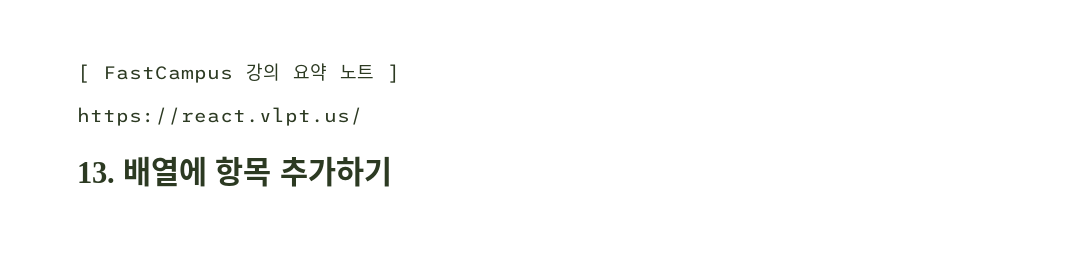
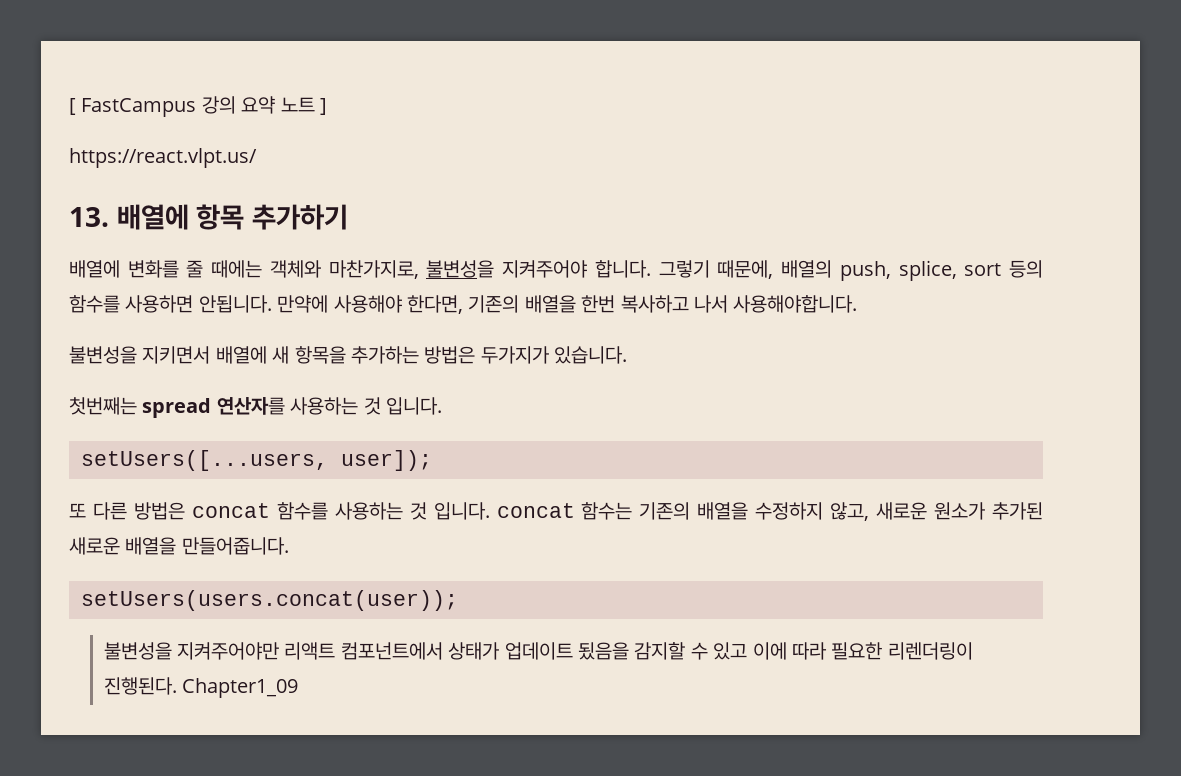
(392, 171) none -> [69,260,1044,281] [69,295,858,314] [69,346,628,364] [69,397,442,418] [81,450,432,471] [69,502,1043,521] [69,537,289,555] [81,590,458,611] [103,642,973,660] [103,677,298,698] // 배열에 변화를 줄 때에는 객체와 마찬가지로, 불변성을 지켜주어야 합니다. 그렇기 때문에, 배열의 push, splice, sort 등의 함수를 사용하면 안됩니다. 만약에 사용해야 한다면, 기존의 배열을 한번 복사하고 나서 사용해야합니다. // 불변성을 지키면서 배열에 새 항목을 추가하는 방법은 두가지가 있습니다. // 첫번째는 spread 연산자를 사용하는 것 입니다. // setUsers([...users, user]); // 또 다른 방법은 concat 함수를 사용하는 것 입니다. concat 함수는 기존의 배열을 수정하지 않고, 새로운 원소가 추가된 새로운 배열을 만들어줍니다. // setUsers(users.concat(user)); // 불변성을 지켜주어야만 리액트 컴포넌트에서 상태가 업데이트 됬음을 감지할 수 있고 이에 따라 필요한 리렌더링이 진행된다. Chapter1_09

